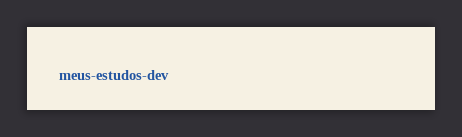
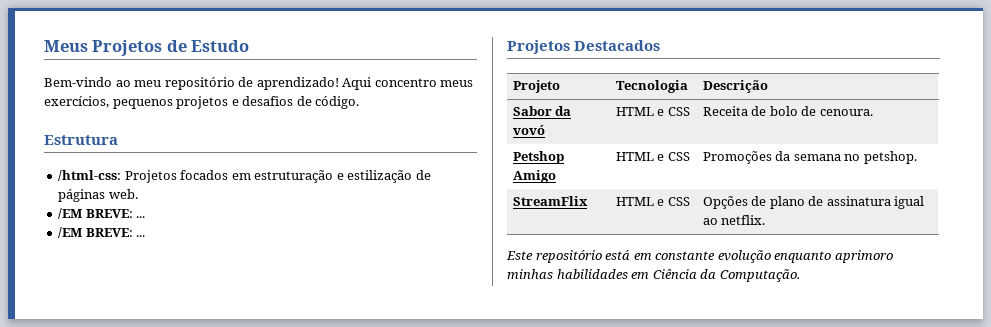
[59,70,169,80] meus-estudos-dev -> [44,40,250,56] [44,77,474,90] [44,96,360,109] [44,135,118,145] [58,170,431,183] [58,189,138,202] [58,208,146,219] [58,227,146,238] [507,40,661,54] [512,80,560,93] [615,80,688,93] [702,80,768,93] [512,106,572,116] [512,125,545,135] [615,107,690,116] [702,106,873,116] [512,151,564,164] [512,170,556,183] [615,152,690,161] [702,151,917,164] [512,196,588,206] [615,197,690,206] [702,196,925,209] [702,215,766,225] [506,250,893,263] [507,269,800,282] Meus Projetos de Estudo // Bem-vindo ao meu repositório de aprendizado! Aqui concentro meus exercícios, pequenos projetos e desafios de código. // Estrutura // /html-css: Projetos focados em estruturação e estilização de páginas web. // /EM BREVE: ... // /EM BREVE: ... // Projetos Destacados // Projeto | Tecnologia | Descrição // Sabor da vovó | HTML e CSS | Receita de bolo de cenoura. // Petshop Amigo | HTML e CSS | Promoções da semana no petshop. // StreamFlix | HTML e CSS | Opções de plano de assinatura igual ao netflix. // Este repositório está em constante evolução enquanto aprimoro minhas habilidades em Ciência da Computação.

